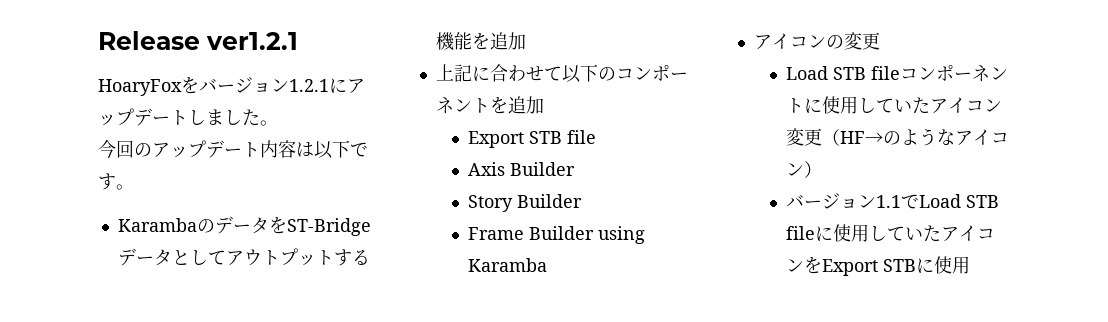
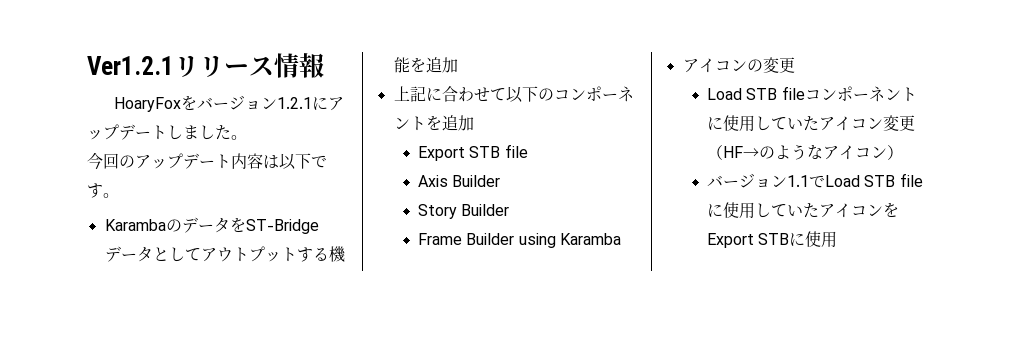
[98,31,298,50] Release ver1.2.1 -> [87,53,324,78] Ver1.2.1リリース情報

